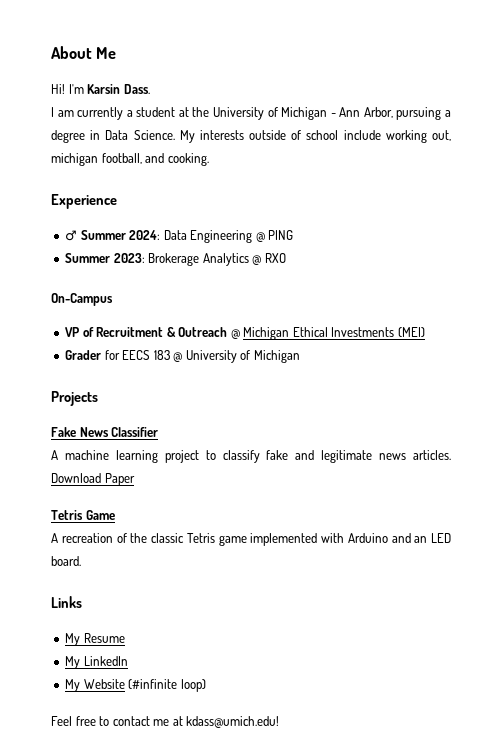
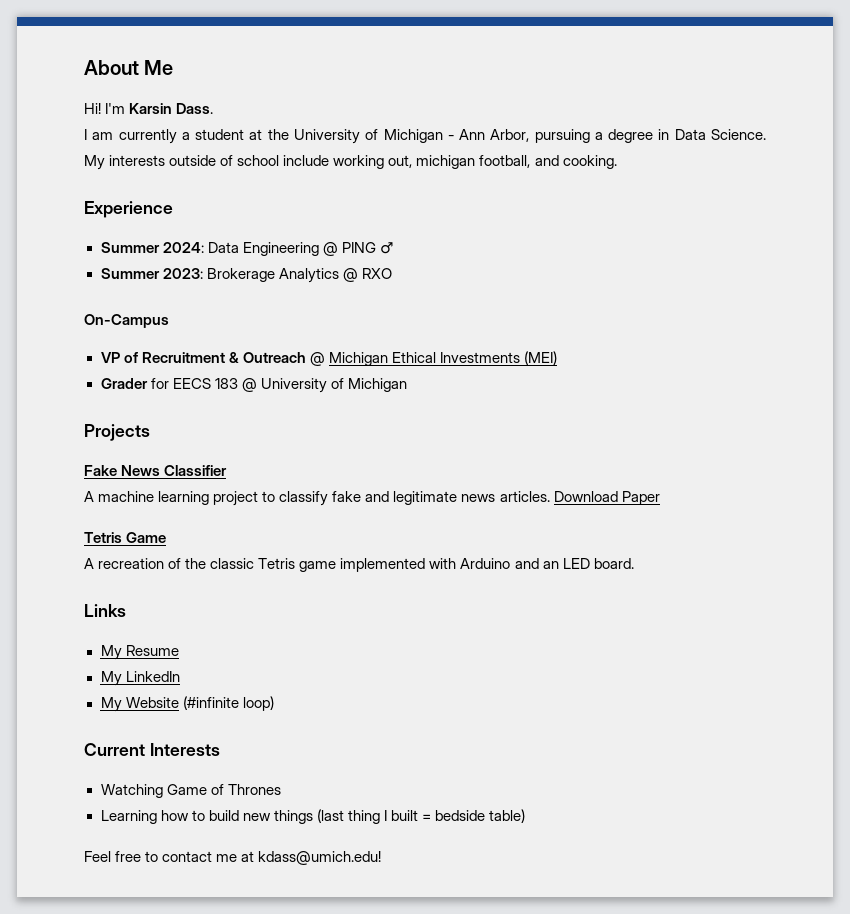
[65,230,78,241] ♂ -> (173, 209) none
(294, 235) none -> [379,242,393,254] ♂
(206, 685) none -> [84,743,220,756] [100,784,281,798] [100,809,526,824] // Current Interests // Watching Game of Thrones // Learning how to build new things (last thing I built = bedside table)

